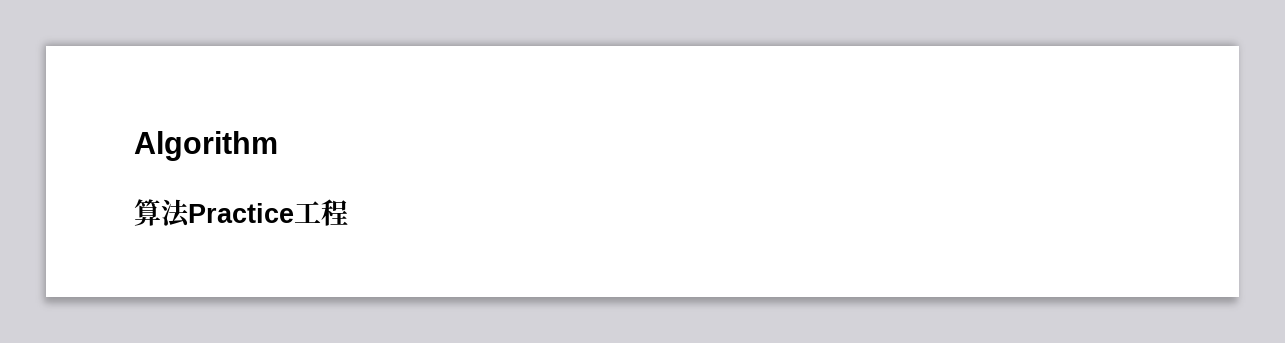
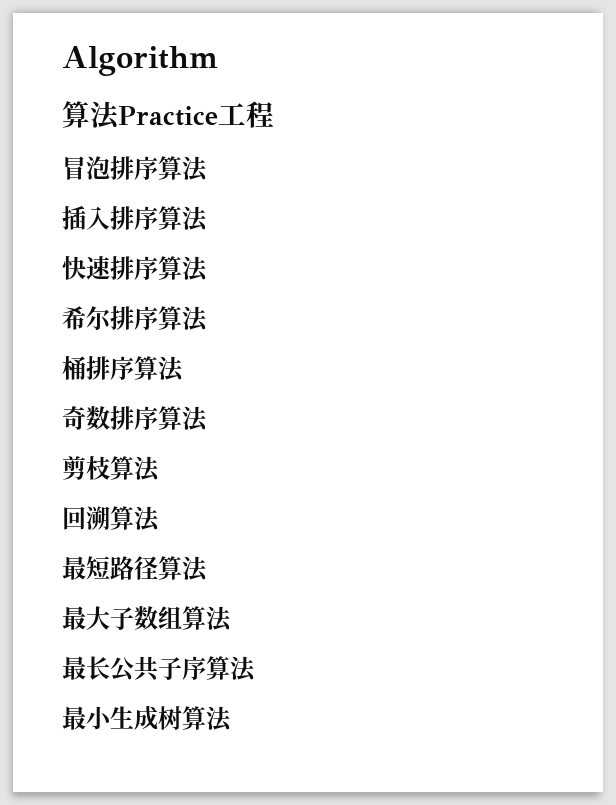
(348, 212) none -> [62,156,208,182] [62,206,208,232] [62,256,208,282] [62,306,208,332] [62,356,184,382] [62,406,208,432] [62,456,160,482] [62,506,160,532] [62,556,208,582] [62,606,232,632] [62,656,256,682] [62,706,232,732] // 冒泡排序算法 // 插入排序算法 // 快速排序算法 // 希尔排序算法 // 桶排序算法 // 奇数排序算法 // 剪枝算法 // 回溯算法 // 最短路径算法 // 最大子数组算法 // 最长公共子序算法 // 最小生成树算法

